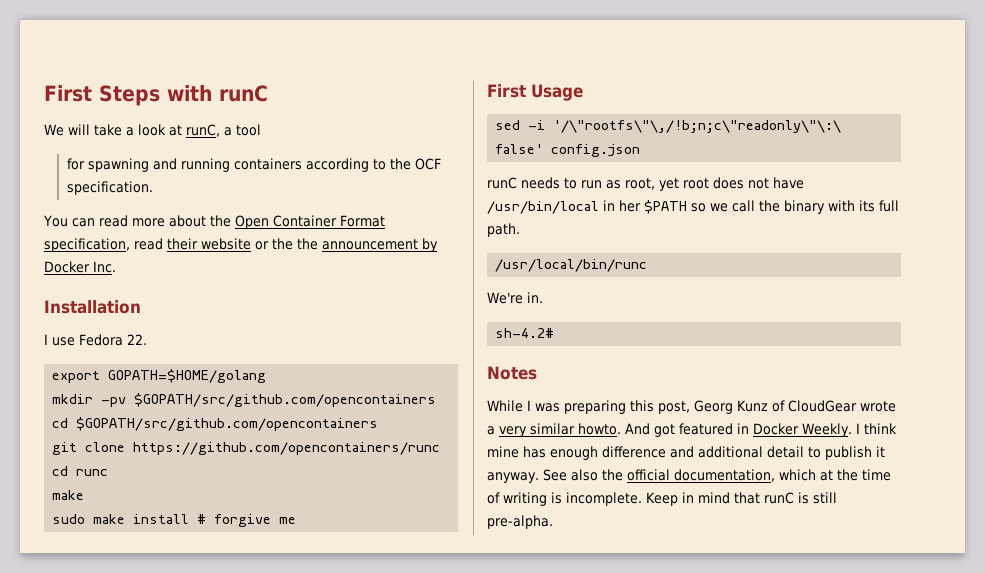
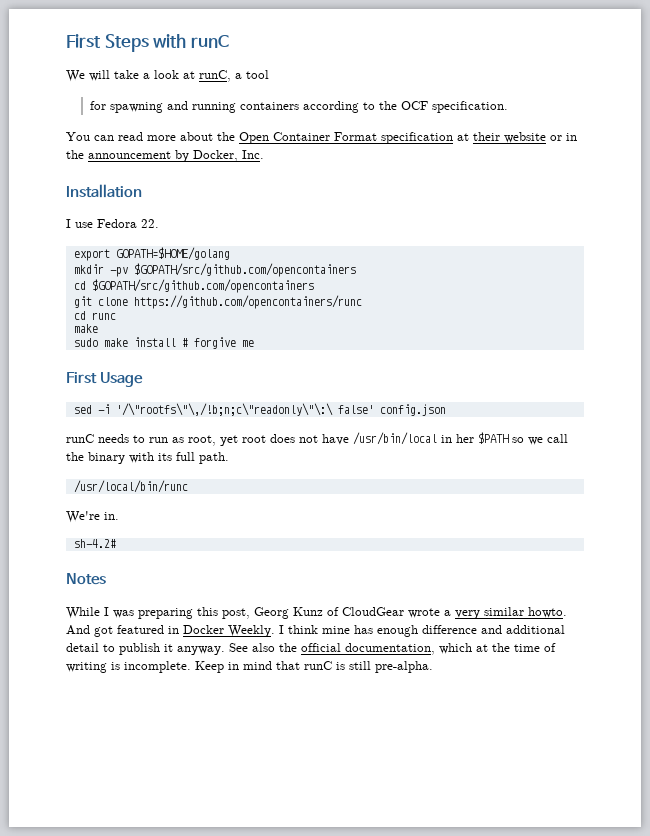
[44,238,163,252] specification, read -> [381,132,469,144] specification at
[272,238,293,250] the -> [566,133,577,141] in
[44,261,90,273] Docker -> [193,150,238,162] Docker,

